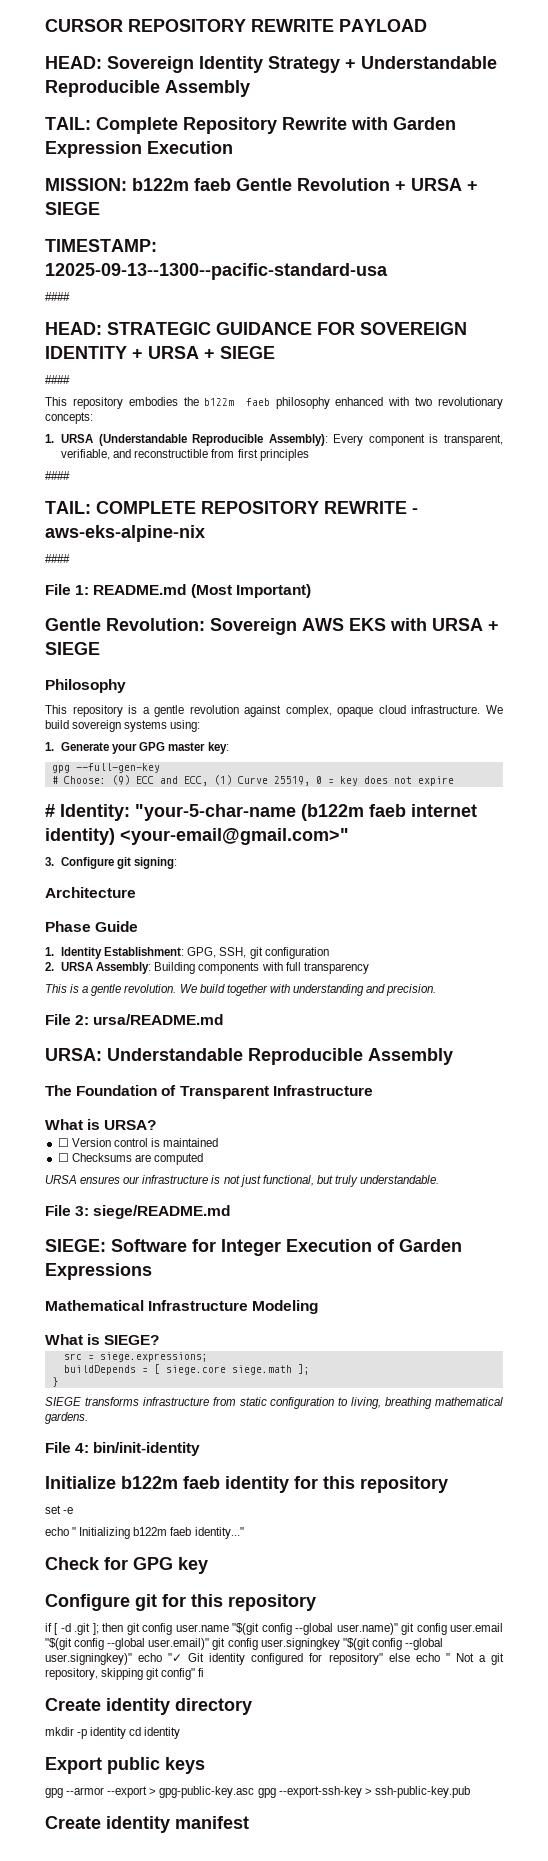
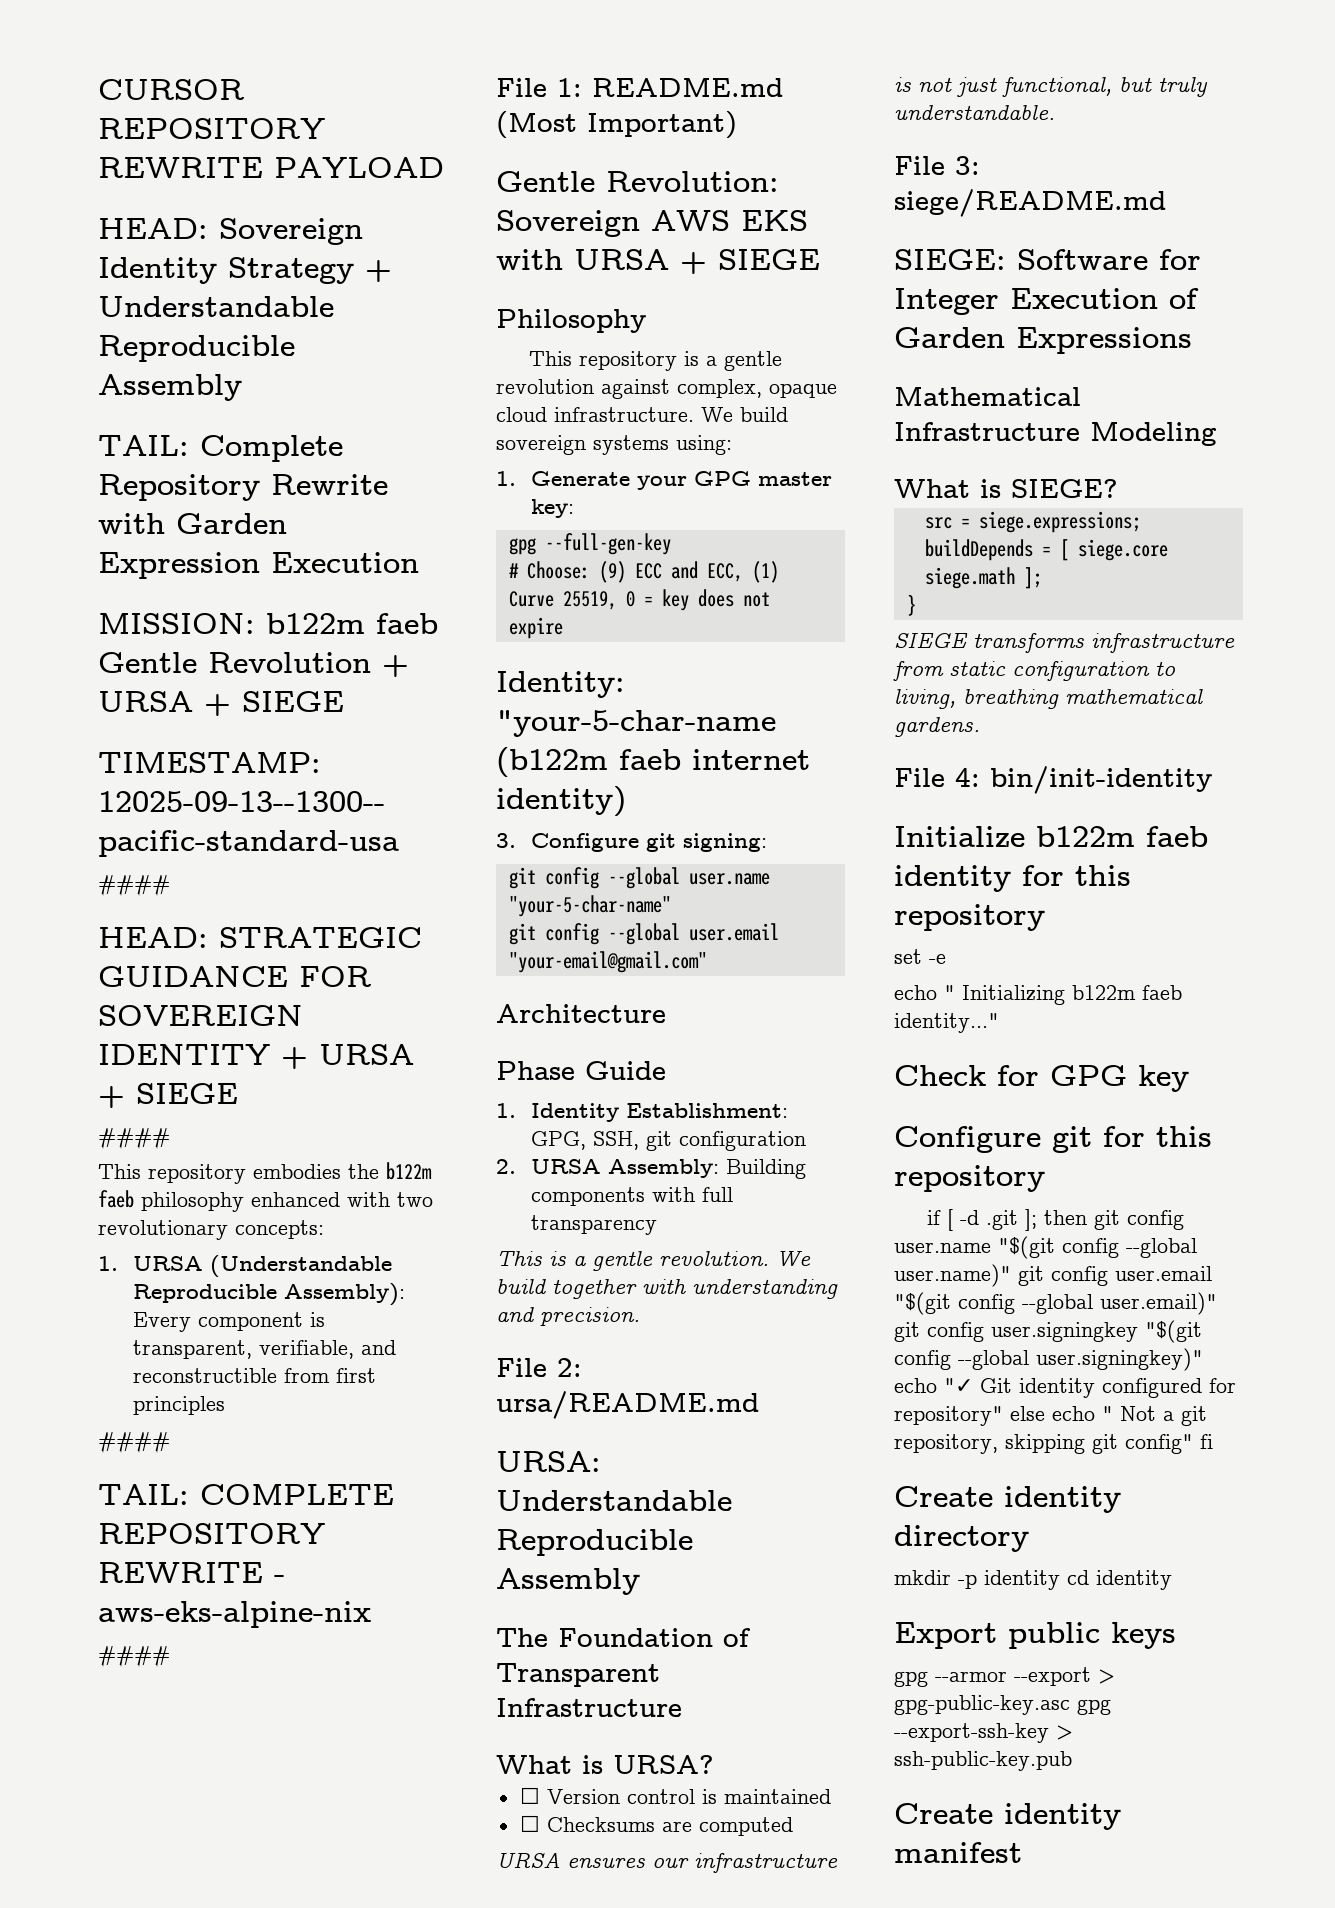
[45,804,55,817] # -> (563, 628) none
[120,828,349,845] <your-email@gmail.com>" -> (626, 801) none
(178, 863) none -> [508,867,770,889] [508,895,671,917] [508,923,779,945] [508,951,707,973] // git config --global user.name "your-5-char-name" // git config --global user.email "your-email@gmail.com"

